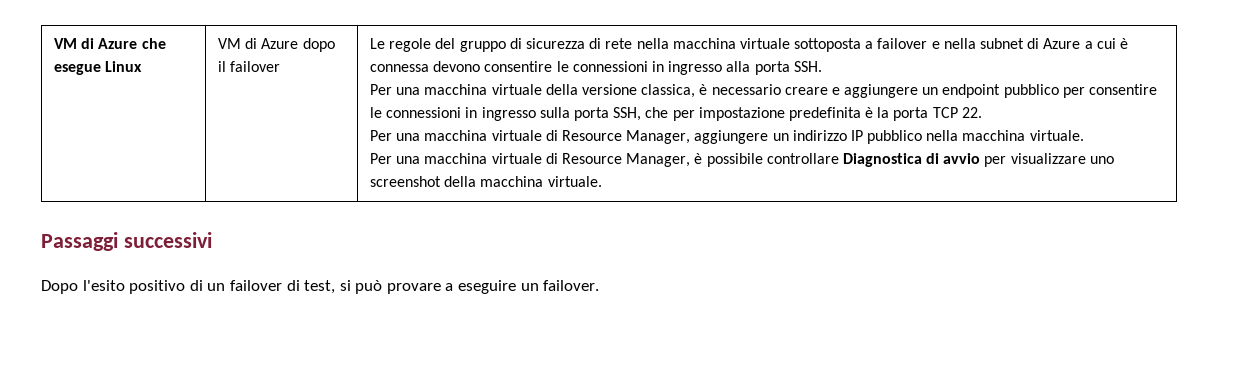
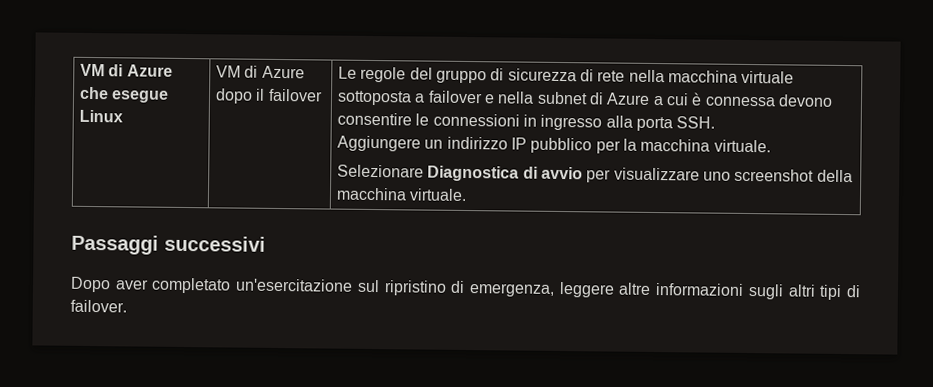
[370,84,1158,98] [370,107,982,121] [370,130,769,144] Per una macchina virtuale della versione classica, è necessario creare e aggiungere un endpoint pubblico per consentire le connessioni in ingresso sulla porta SSH, che per impostazione predefinita è la porta TCP 22. // Per una macchina virtuale di Resource Manager, aggiungere -> [337,135,422,152] Aggiungere
[926,130,1084,141] [370,153,839,167] nella macchina virtuale. // Per una macchina virtuale di Resource Manager, è possibile controllare -> [595,138,771,154] [337,164,425,178] per la macchina virtuale. // Selezionare
[82,280,539,294] l'esito positivo di un failover di test, si può provare a eseguire un -> [114,277,861,301] aver completato un'esercitazione sul ripristino di emergenza, leggere altre informazioni sugli altri tipi di

